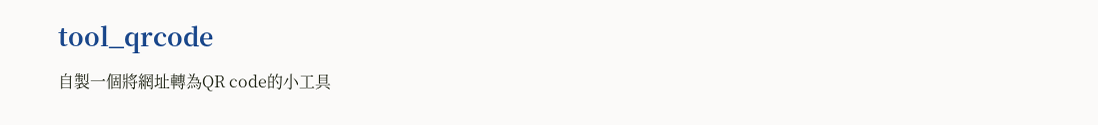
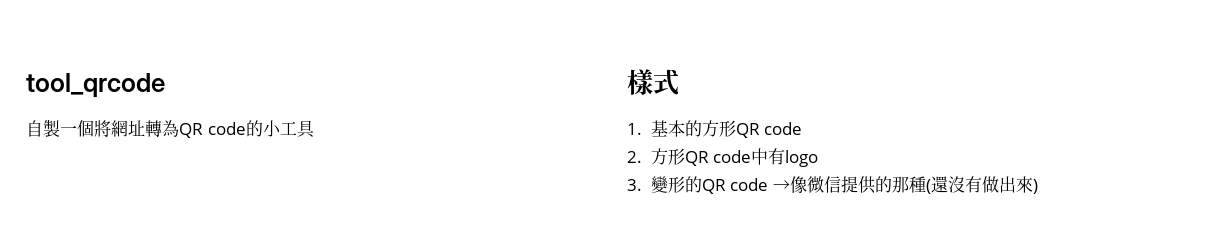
(333, 82) none -> [627,69,679,96] [627,120,803,138] [627,148,819,167] [627,176,1038,194] // 樣式 // 1.基本的方形QR code // 2.方形QR code中有logo // 3.變形的QR code →像微信提供的那種(還沒有做出來)

